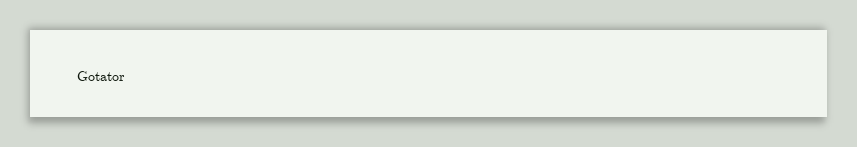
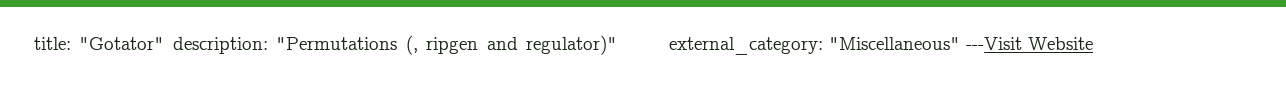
[77,71,125,81] Gotator -> [34,35,1093,55] title: "Gotator" description: "Permutations (, ripgen and regulator)" external_category: "Miscellaneous" ---Visit Website

